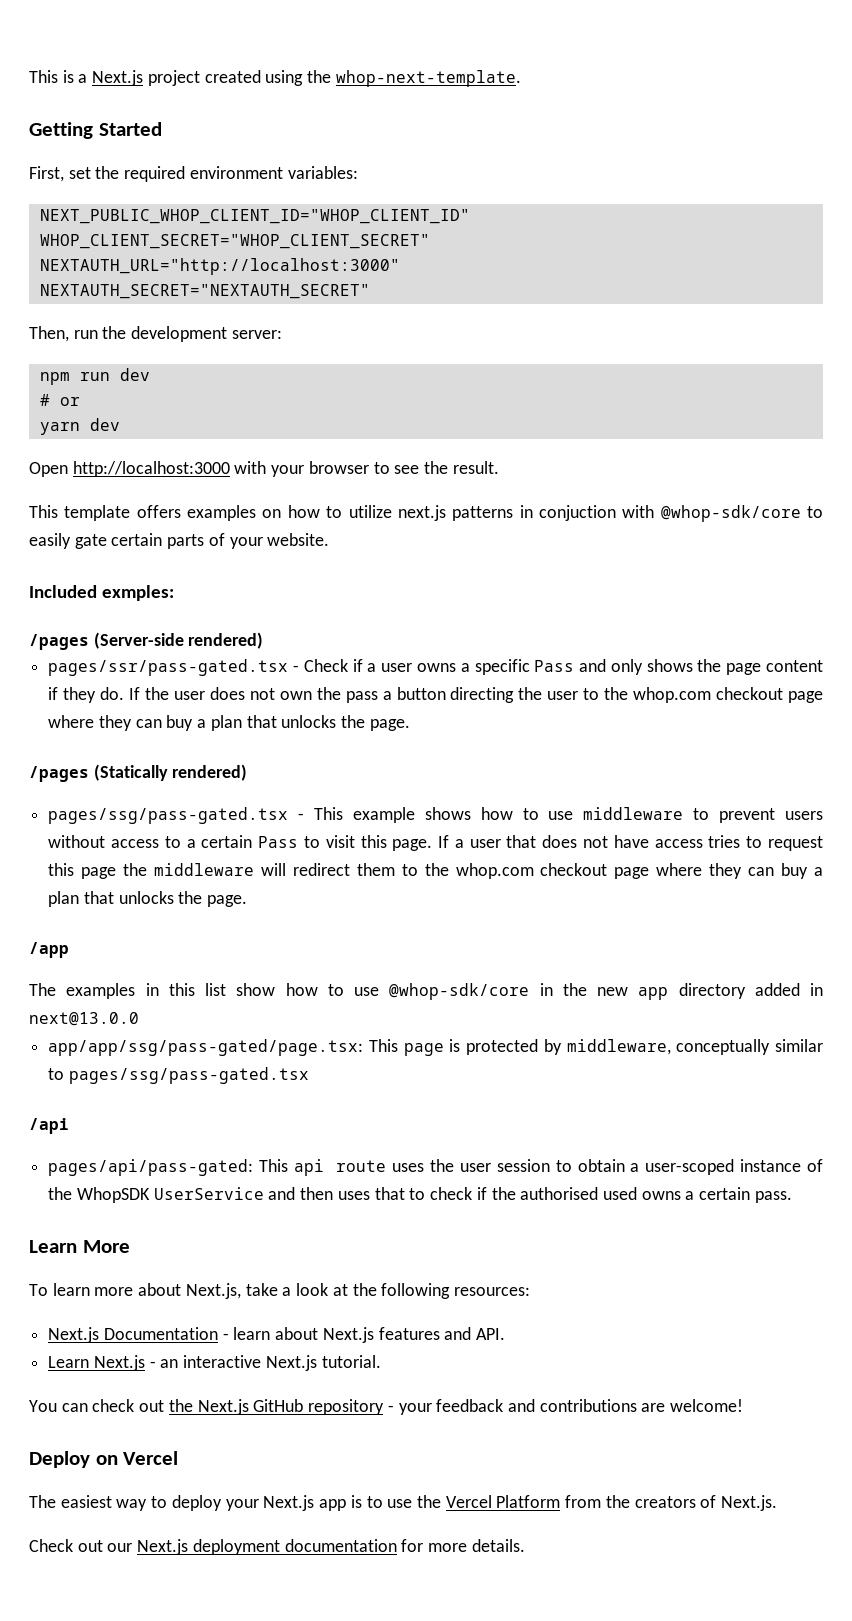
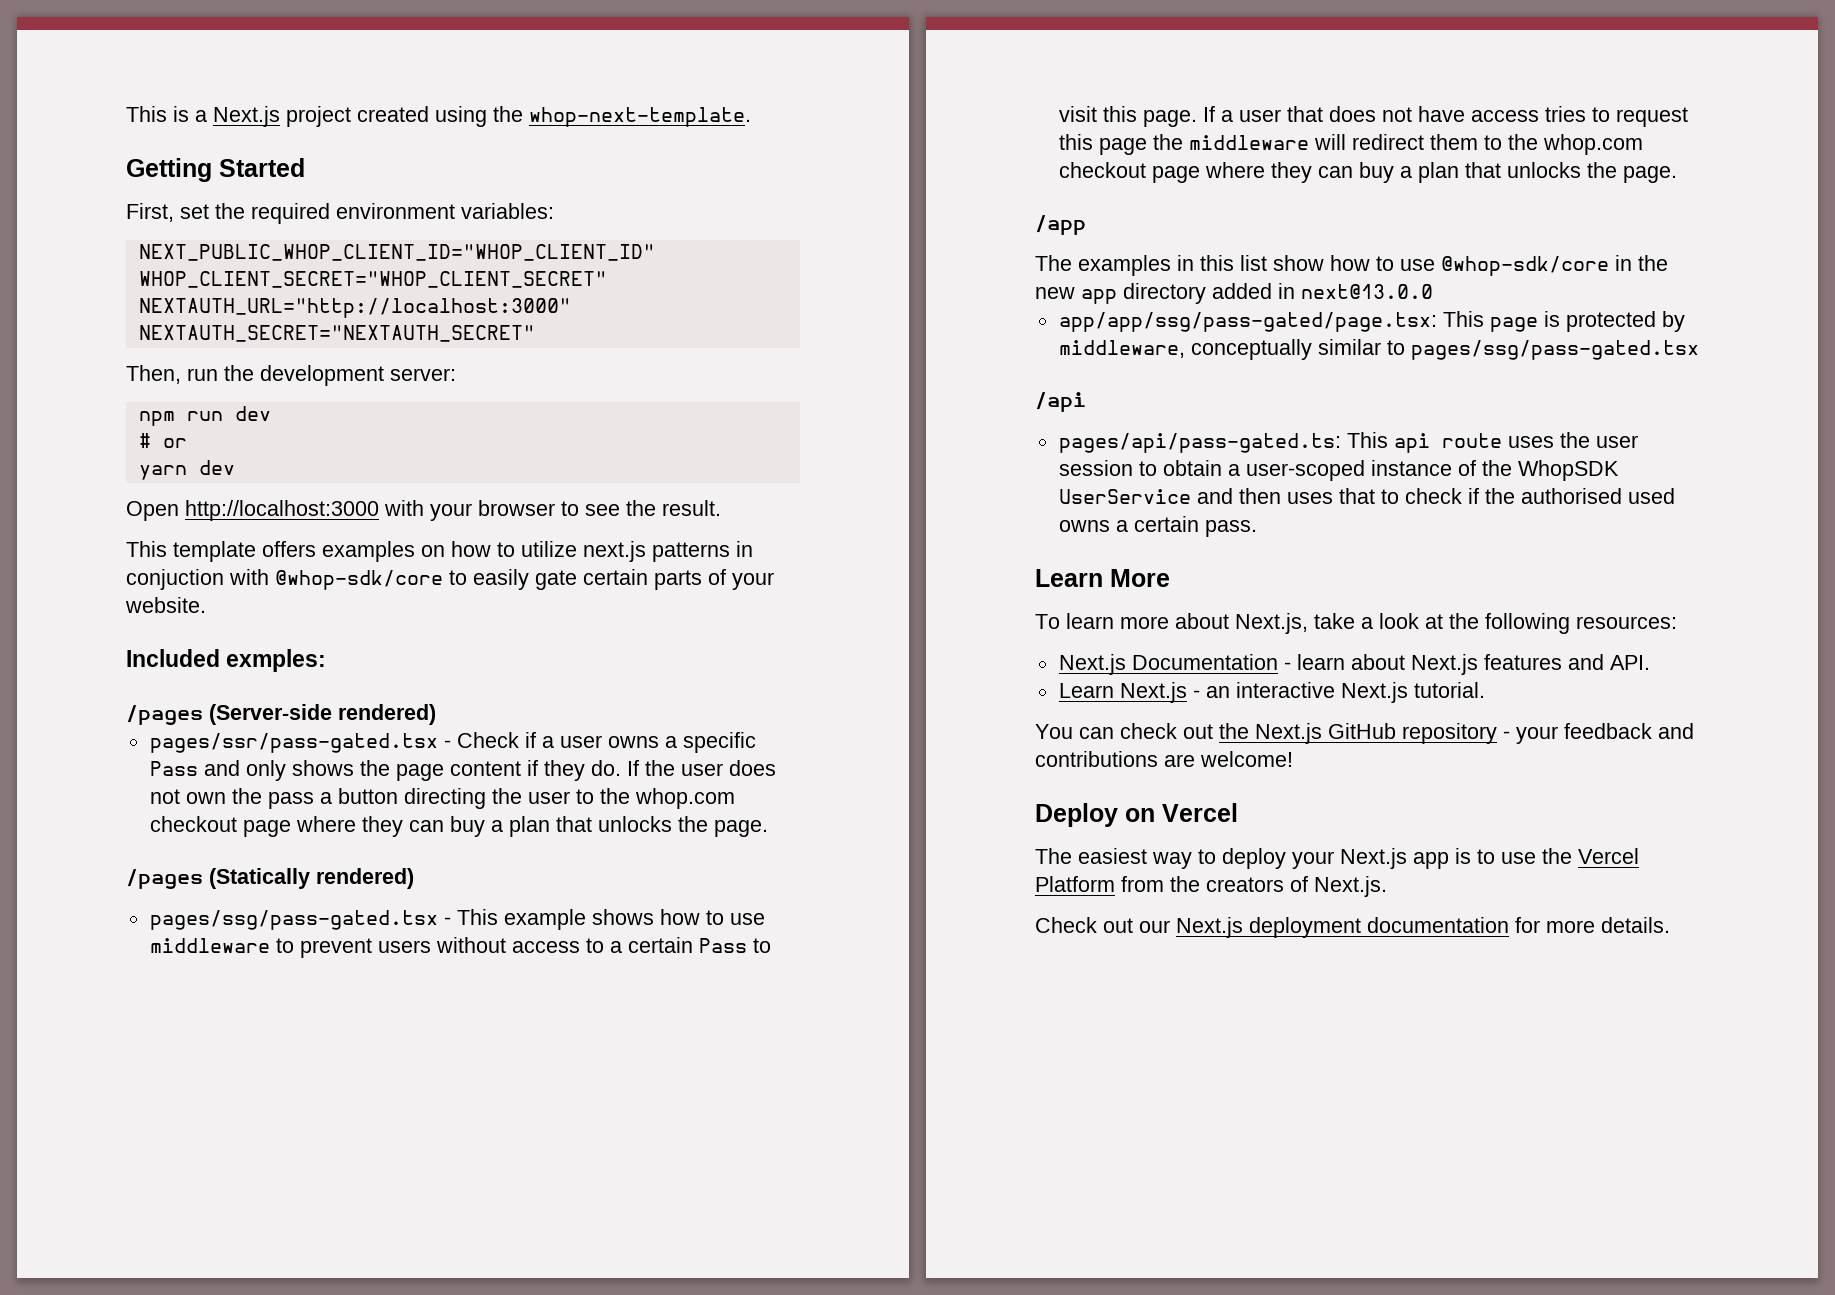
[48,1159,254,1176] pages/api/pass-gated: -> [1058,433,1341,453] pages/api/pass-gated.ts:

